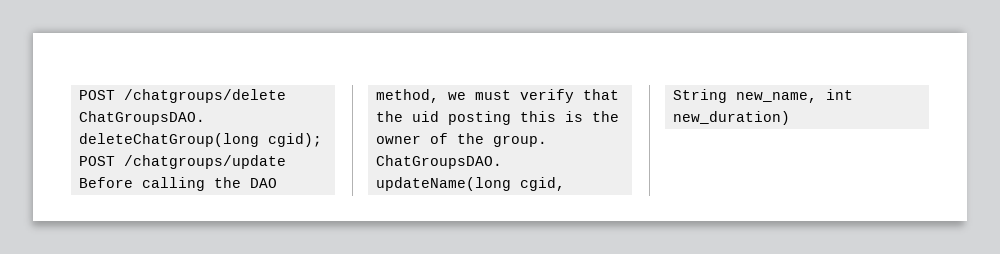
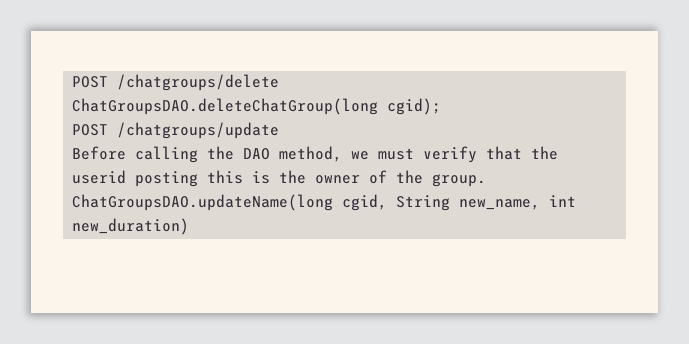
[412,111,440,122] uid -> [72,170,127,184] userid

